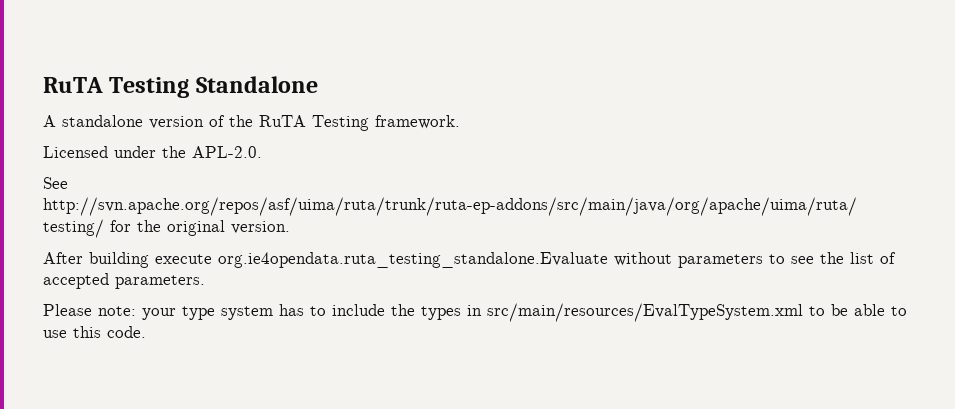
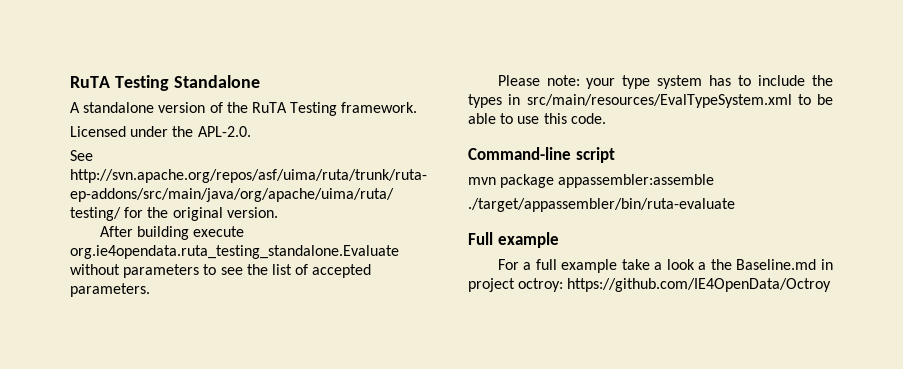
(146, 332) none -> [468,147,615,163] [468,174,715,188] [468,198,735,212] [468,232,559,248] [497,259,833,273] [468,278,832,292] // Command-line script // mvn package appassembler:assemble // ./target/appassembler/bin/ruta-evaluate // Full example // For a full example take a look a the Baseline.md in project octroy: https://github.com/IE4OpenData/Octroy

